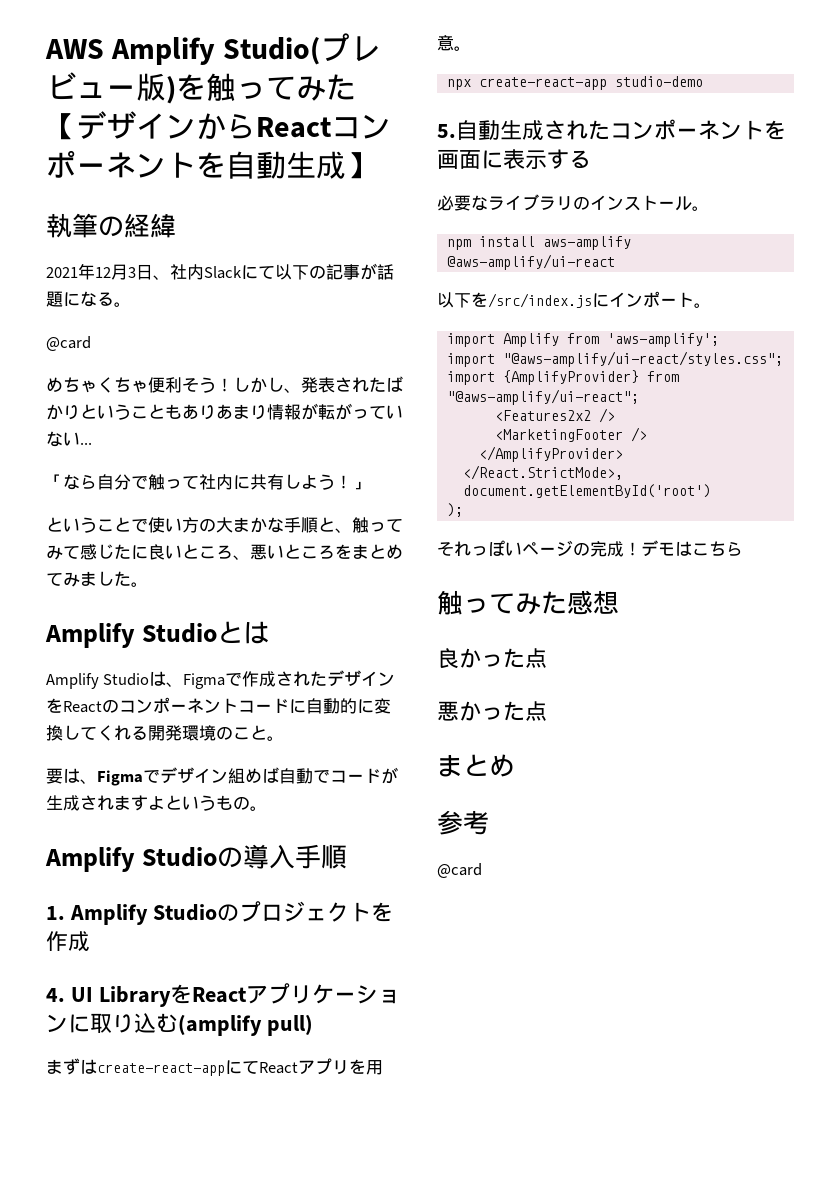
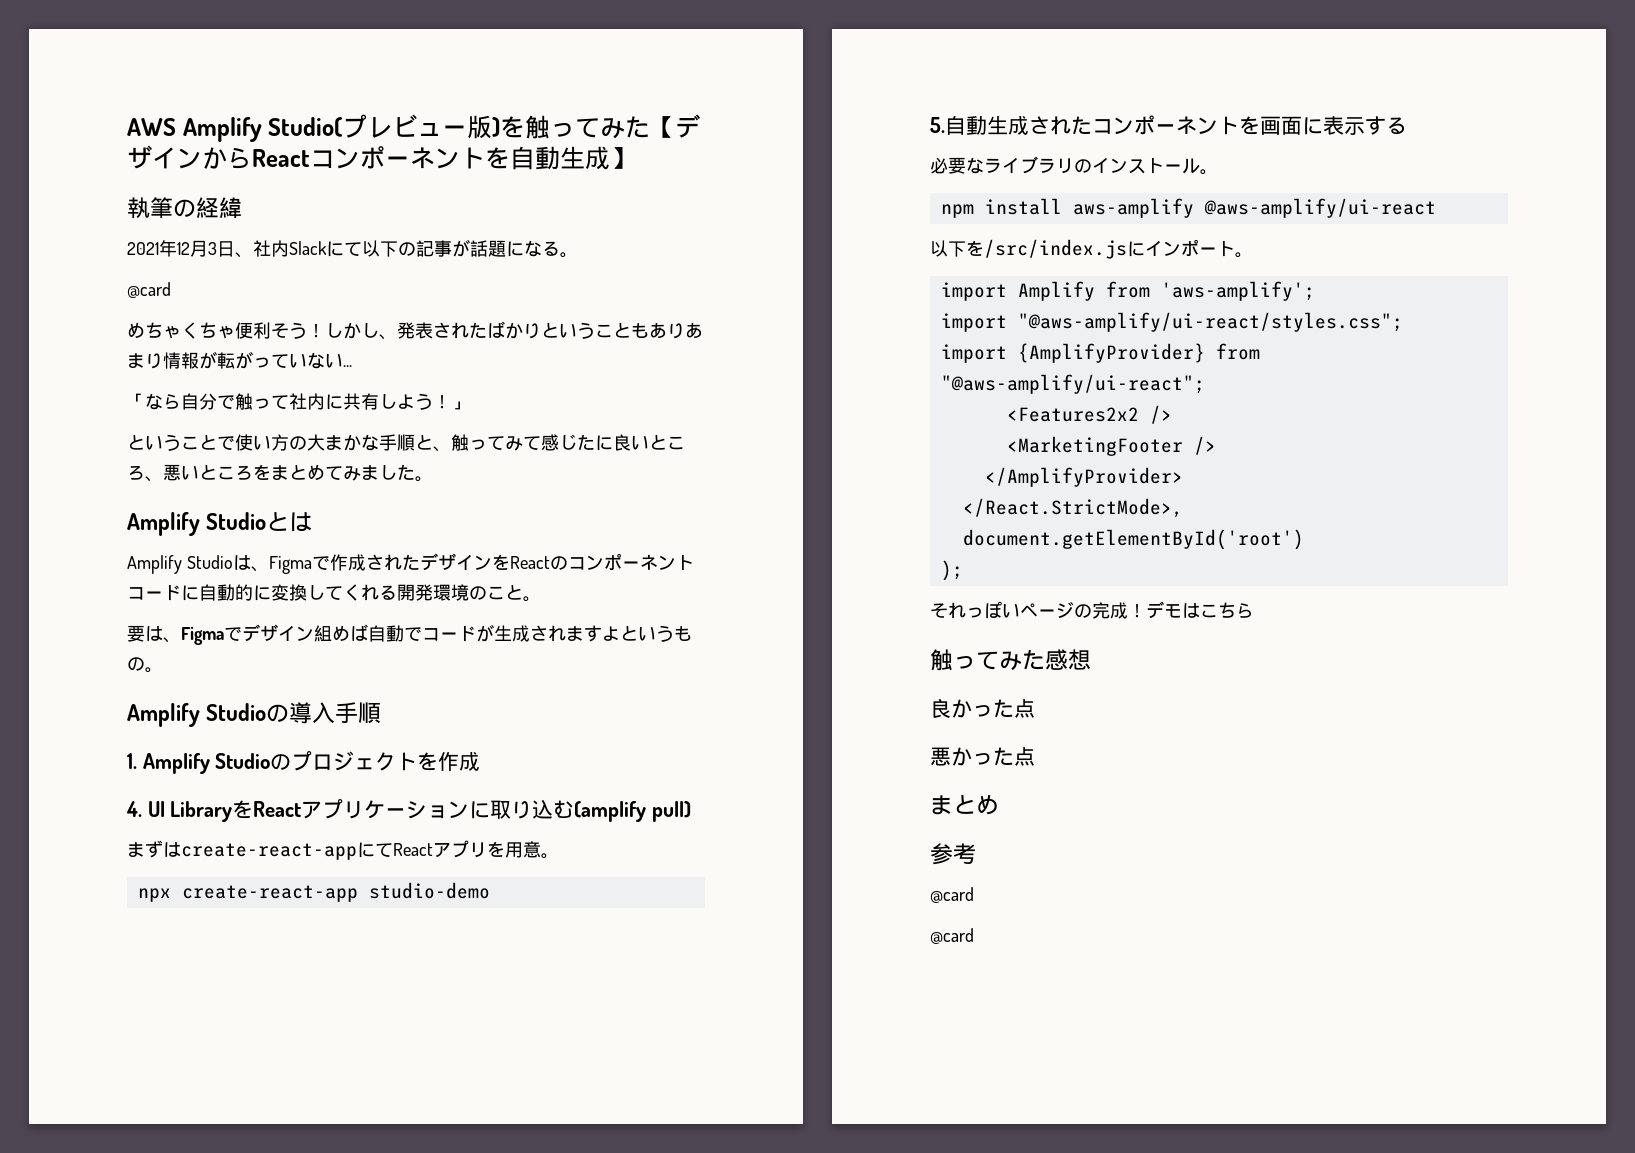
(482, 870) none -> [930,928,974,944] // @card

